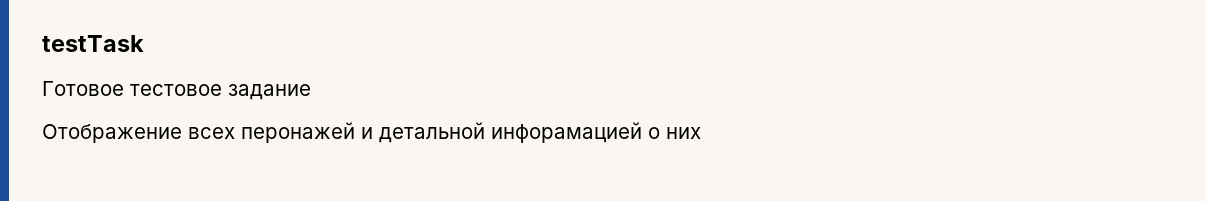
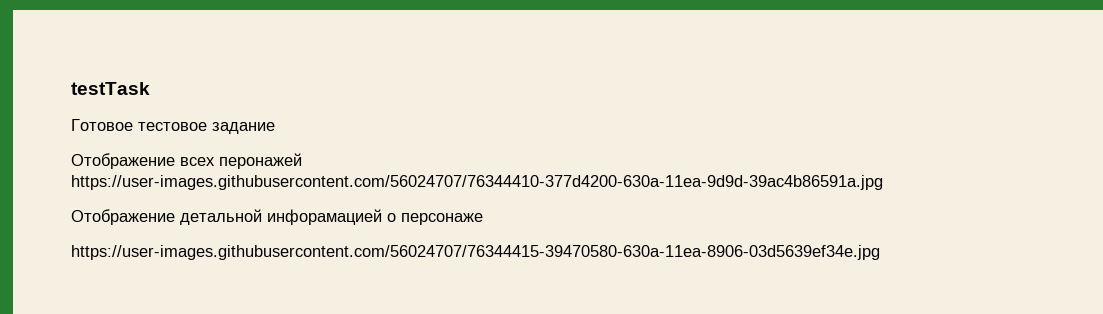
[361,127,373,139] и -> [71,175,883,190] [71,209,175,225] https://user-images.githubusercontent.com/56024707/76344410-377d4200-630a-11ea-9d9d-39ac4b86591a.jpg // Отображение
[666,127,701,139] них -> [401,213,483,225] [71,245,880,260] персонаже // https://user-images.githubusercontent.com/56024707/76344415-39470580-630a-11ea-8906-03d5639ef34e.jpg

